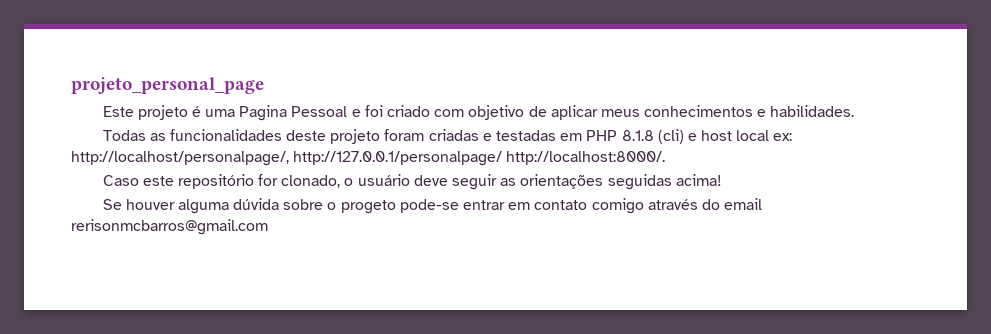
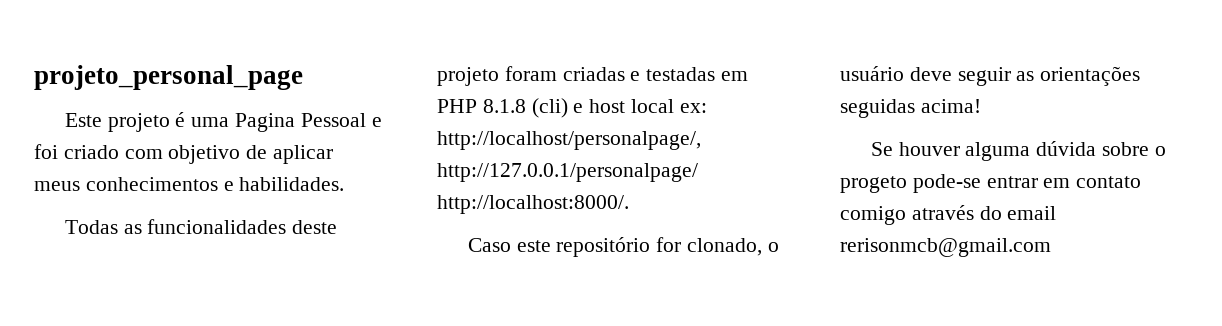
[71,219,268,235] rerisonmcbarros@gmail.com -> [840,238,1051,257] rerisonmcb@gmail.com

